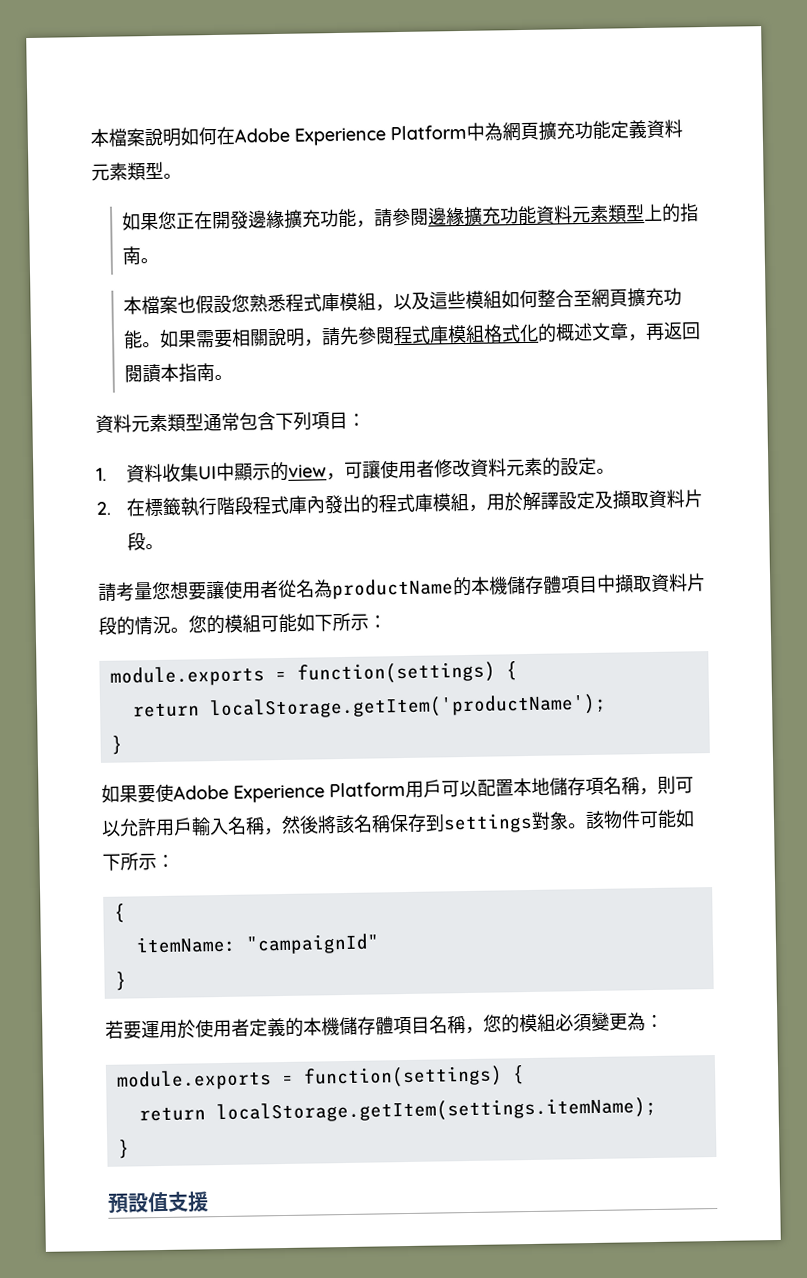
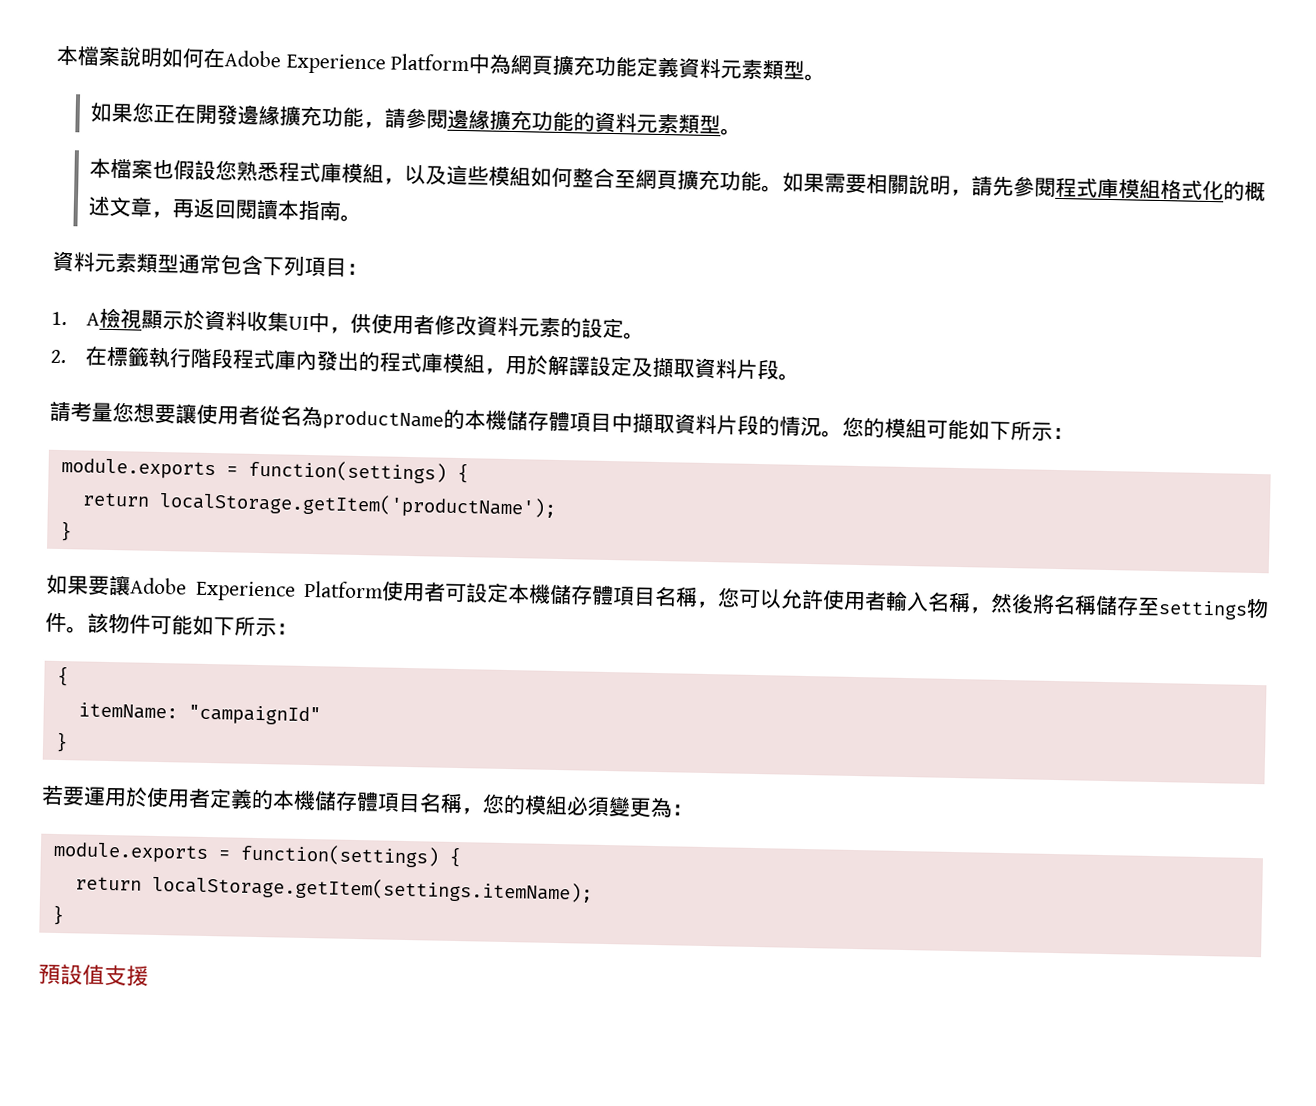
[535,203,700,224] [122,246,142,265] 資料元素類型上的指南 -> [573,111,722,135] 的資料元素類型
[126,460,382,483] 資料收集UI中顯示的view，可讓 -> [86,307,373,334] A檢視顯示於資料收集UI中，供
[155,775,676,803] 使Adobe Experience Platform用戶可以配置本地儲存項名稱，則 -> [109,574,740,609] 讓Adobe Experience Platform使用者可設定本機儲存體項目名稱，您
[155,817,193,837] 用戶 -> [822,589,887,611] 使用者
[335,811,569,834] 該名稱保存到settings對象 -> [1053,594,1269,620] [45,612,67,633] 名稱儲存至settings物件

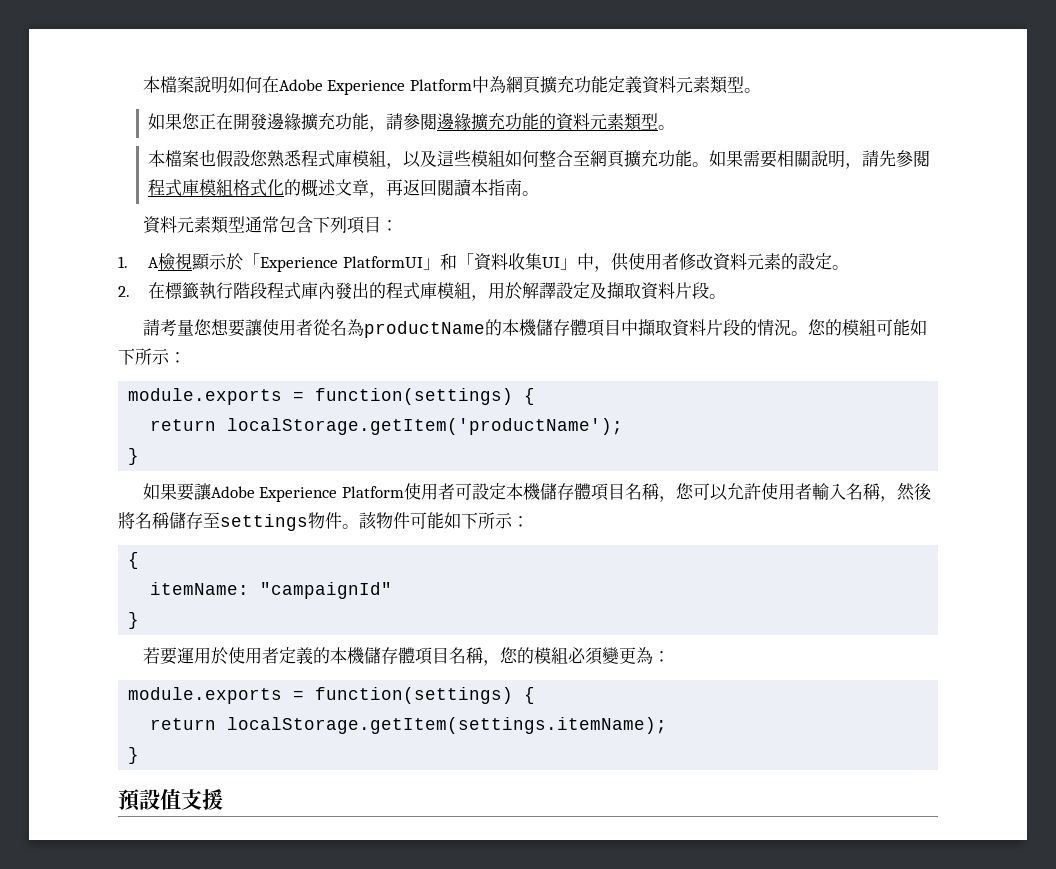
(206, 319) none -> [243,253,474,272] 「Experience PlatformUI」和「
(310, 323) none -> [559,258,577,270] 」

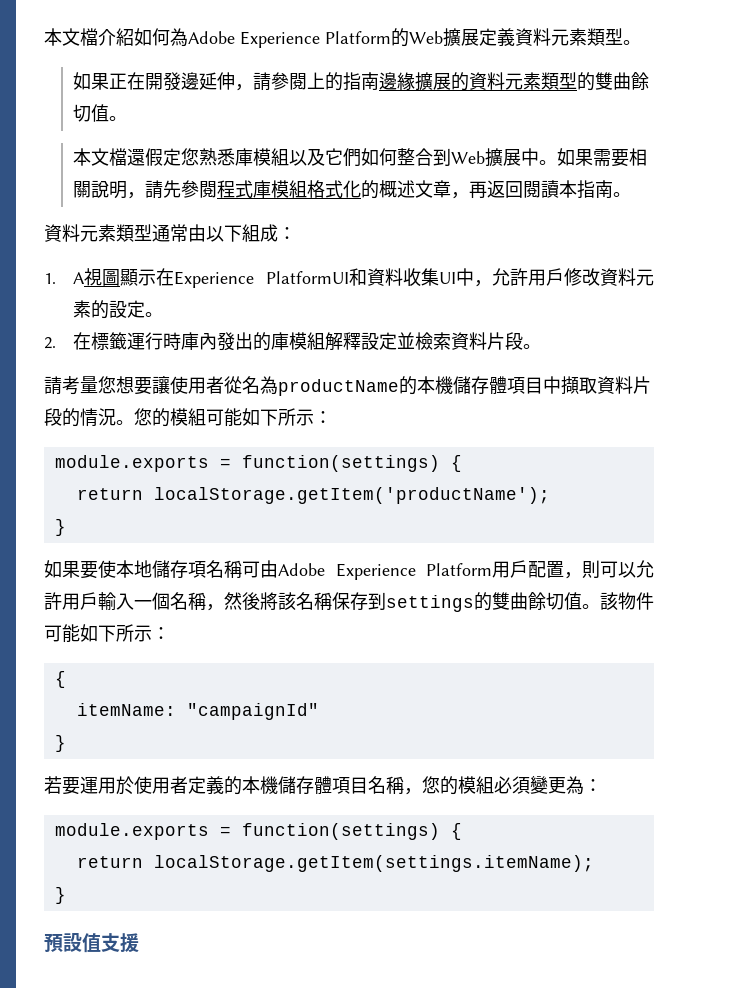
[142,75,608,95] 本檔案說明如何在Adobe Experience Platform中為網頁擴充功能 -> [44,28,479,48] 本文檔介紹如何為Adobe Experience Platform的Web擴展
[182,113,201,129] 您 -> (110, 81) none
[284,112,676,132] [148,149,693,169] 緣擴充功能，請參閱邊緣擴充功能的資料元素類型。 // 本檔案也假設您熟悉程式庫模組，以及這些模組如何整合至網頁擴充功能 -> [199,72,650,91] [73,104,128,122] [73,148,540,167] 延伸，請參閱上的指南邊緣擴展的資料元素類型的雙曲餘切值。 // 本文檔還假定您熟悉庫模組以及它們如何整合到Web擴展中
[278,216,381,234] 包含下列項目 -> [188,224,278,242] 由以下組成
[158,253,261,271] 檢視顯示於「 -> [84,268,175,286] 視圖顯示在
[422,253,474,270] 」和「 -> [349,268,367,286] 和
[559,253,679,272] 」中，供使用者 -> [456,268,564,287] 中，允許用戶
[199,282,642,301] 執行階段程式庫內發出的程式庫模組，用於解譯設定及擷取 -> [127,332,452,351] 運行時庫內發出的庫模組解釋設定並檢索
[193,483,932,502] [118,512,342,531] 讓Adobe Experience Platform使用者可設定本機儲存體項目名稱，您可以允許使用者輸入名稱，然後將名稱儲存至settings物件 -> [98,560,654,580] [44,592,582,612] 使本地儲存項名稱可由Adobe Experience Platform用戶配置，則可以允許用戶輸入一個名稱，然後將該名稱保存到settings的雙曲餘切值

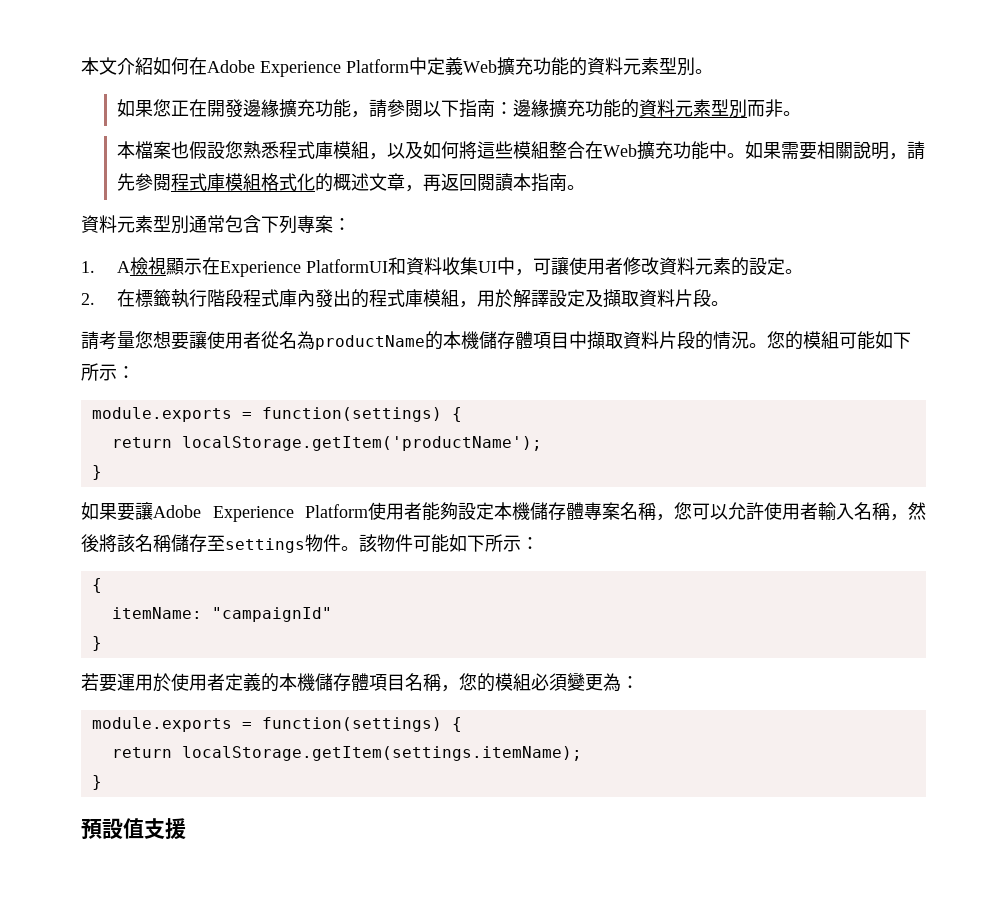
[44,28,98,46] 本文檔 -> [81,57,117,75] 本文
[170,28,623,48] 為Adobe Experience Platform的Web擴展定義資料元素類型 -> [189,57,695,77] 在Adobe Experience Platform中定義Web擴充功能的資料元素型別
(110, 81) none -> [152,99,171,117] 您
[199,72,650,91] [73,104,128,122] [73,148,522,167] 延伸，請參閱上的指南邊緣擴展的資料元素類型的雙曲餘切值。 // 本文檔還假定您熟悉庫模組以及它們如何整合到Web擴展 -> [260,99,801,118] [116,141,709,160] 緣擴充功能，請參閱以下指南：邊緣擴充功能的資料元素型別而非。 // 本檔案也假設您熟悉程式庫模組，以及如何將這些模組整合在Web擴充功能
[116,224,278,242] 類型通常由以下組成 -> [153,215,333,234] 型別通常包含下列專案
[84,268,121,286] 視圖 -> [129,257,166,275] 檢視
[492,268,564,286] 允許用戶 -> [532,257,623,275] 可讓使用者
[127,332,452,351] 運行時庫內發出的庫模組解釋設定並檢索 -> [170,289,639,308] 執行階段程式庫內發出的程式庫模組，用於解譯設定及擷取
[98,560,654,580] [44,592,170,610] 使本地儲存項名稱可由Adobe Experience Platform用戶配置，則可以允許用戶輸入一個 -> [135,502,854,522] 讓Adobe Experience Platform使用者能夠設定本機儲存體專案名稱，您可以允許使用者輸入
[332,592,582,612] 保存到settings的雙曲餘切值 -> [171,534,341,553] 儲存至settings物件

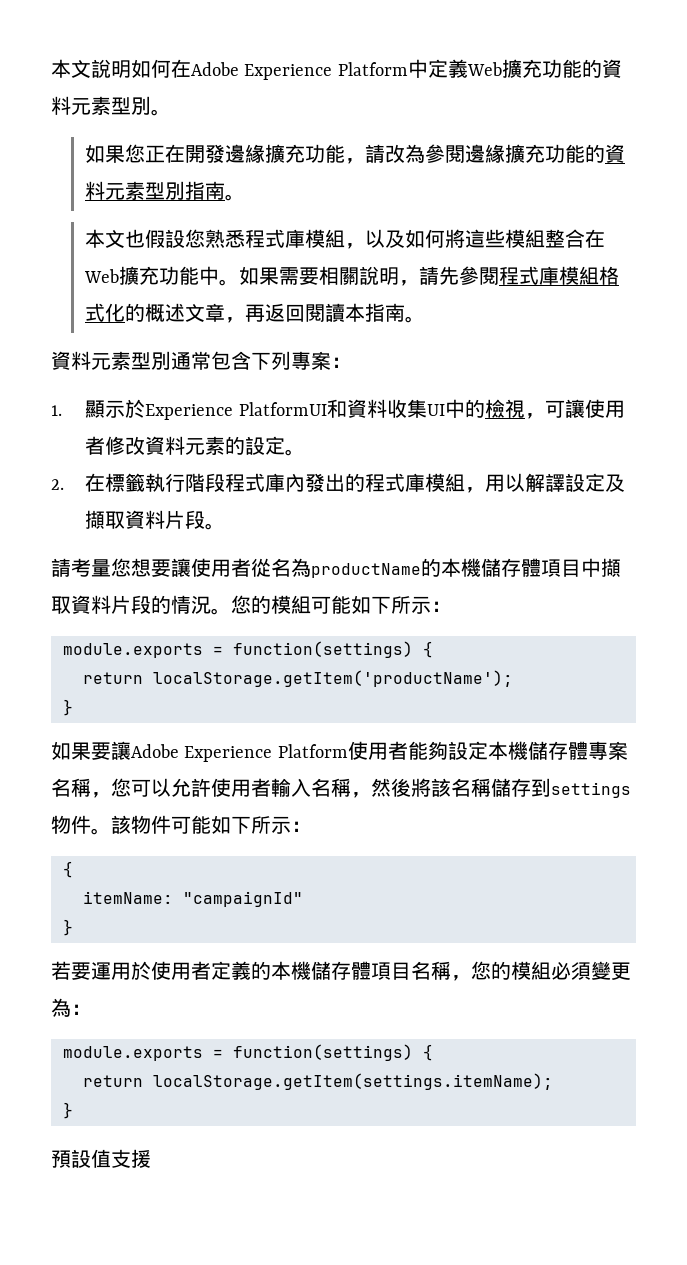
[81,57,153,75] 本文介紹 -> [51,59,131,78] 本文說明
[386,99,513,118] 參閱以下指南： -> [385,144,466,163] 改為參閱
[746,99,783,117] 而非 -> [185,181,226,200] 指南
[134,141,171,159] 檔案 -> [105,229,126,248] 文
[116,257,220,275] A檢視顯示在 -> [85,399,146,418] 顯示於
(515, 266) none -> [464,399,525,418] 的檢視
[494,289,513,308] 於 -> [505,473,526,492] 以
[207,535,225,551] 至 -> [531,778,551,797] 到

